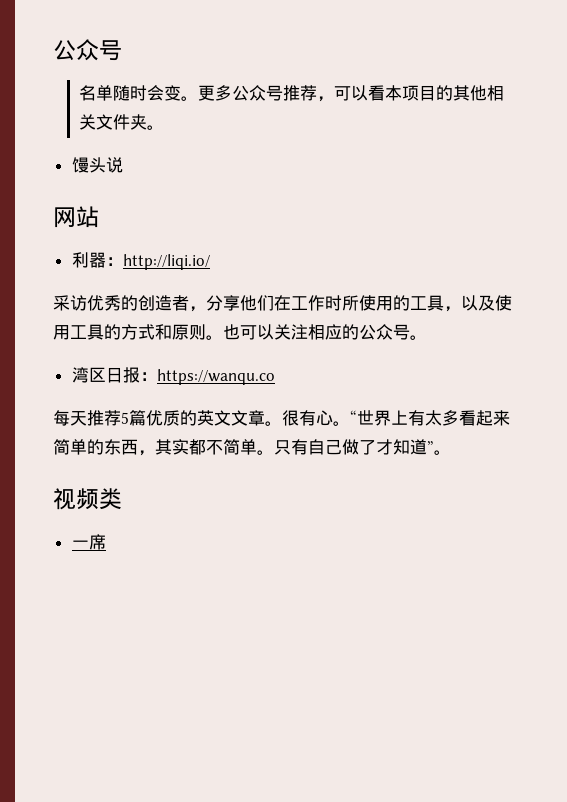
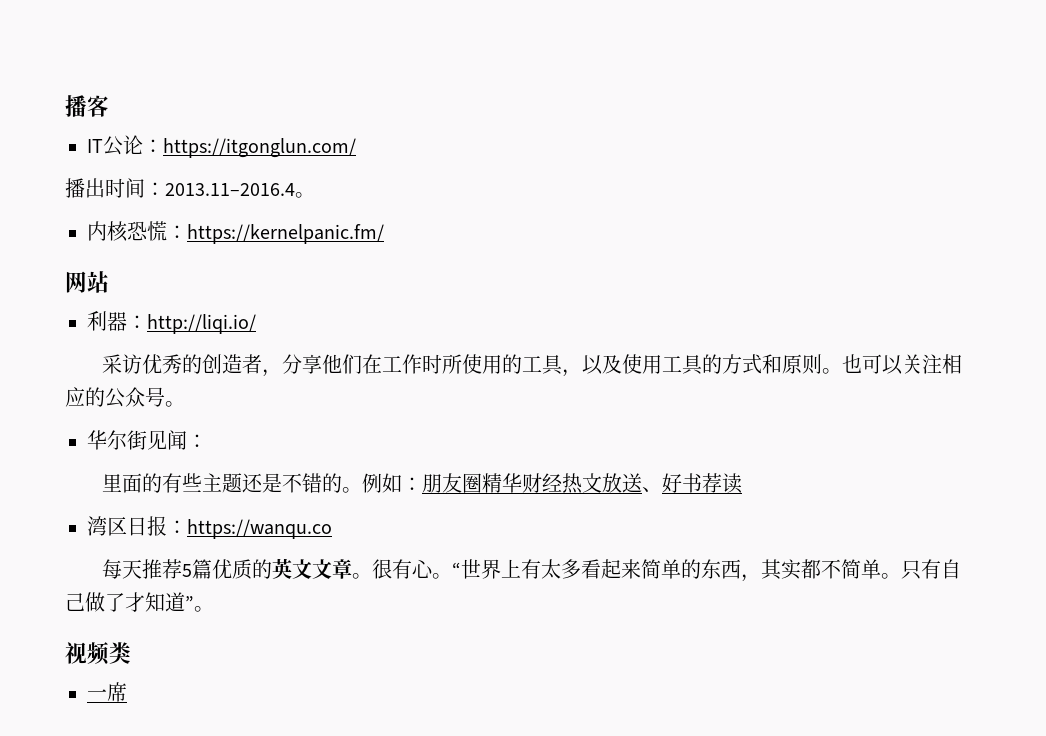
[53,39,122,61] [79,85,505,102] [79,114,165,130] [71,157,123,173] 公众号 // 名单随时会变。更多公众号推荐，可以看本项目的其他相关文件夹。 // 馒头说 -> [65,95,109,117] [87,135,356,158] [65,178,315,198] [87,221,384,244] 播客 // IT公论：https://itgonglun.com/ // 播出时间：2013.11–2016.4。 // 内核恐慌：https://kernelpanic.fm/
(427, 337) none -> [87,430,207,450] [102,473,743,494] // 华尔街见闻： // 里面的有些主题还是不错的。例如：朋友圈精华财经热文放送、好书荐读

